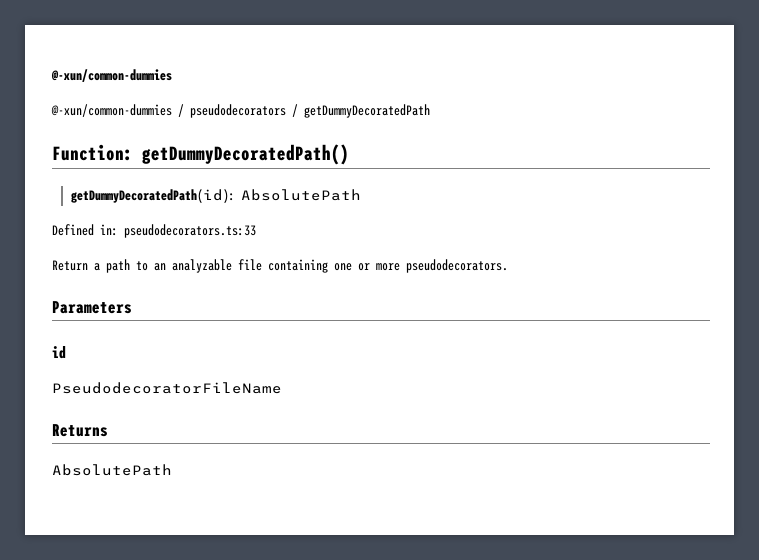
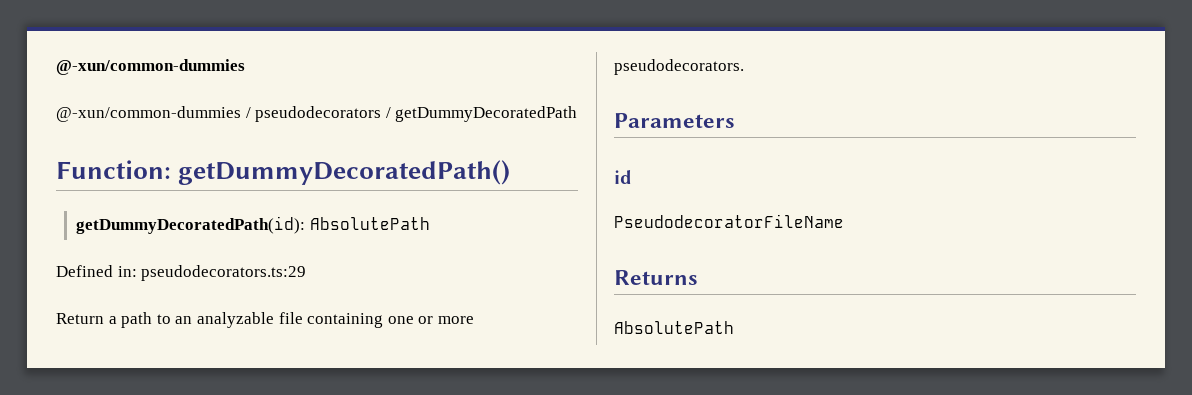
[124,224,256,238] pseudodecorators.ts:33 -> [141,265,307,281] pseudodecorators.ts:29

